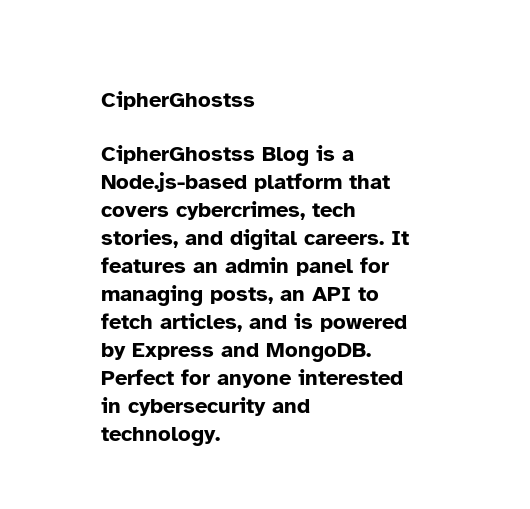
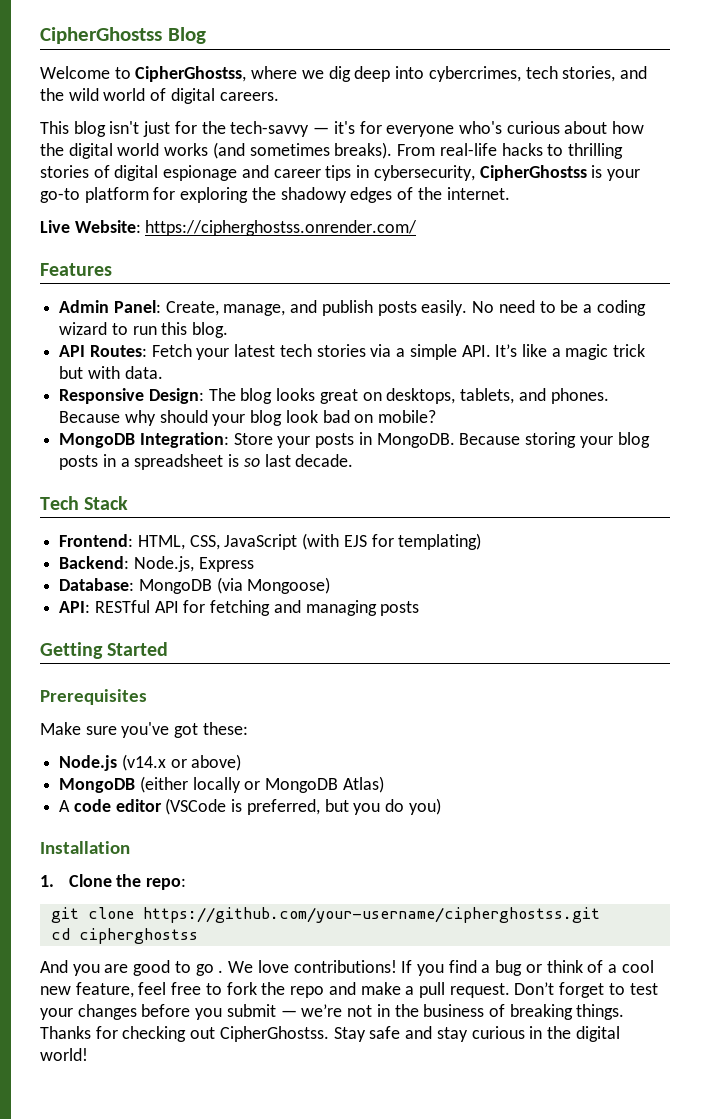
[101,91,255,110] [101,145,255,164] CipherGhostss // CipherGhostss -> [40,27,162,44] CipherGhostss
[316,145,354,161] [101,172,390,192] [101,201,356,220] [101,229,409,250] [101,257,389,276] [101,285,379,306] [101,313,407,332] [101,343,371,362] [101,369,403,388] [101,397,310,416] [101,427,220,446] is a Node.js-based platform that covers cybercrimes, tech stories, and digital careers. It features an admin panel for managing posts, an API to fetch articles, and is powered by Express and MongoDB. Perfect for anyone interested in cybersecurity and technology. -> [40,66,647,82] [40,88,279,104] [40,121,645,137] [40,142,623,159] [40,165,640,181] [40,187,510,203] [40,220,418,236] [40,263,112,276] [59,300,646,316] [59,322,229,338] [59,344,646,360] [59,366,163,379] [59,388,609,404] [59,410,437,426] [59,432,650,448] [59,454,354,470] [40,496,129,510] [59,533,482,550] [59,556,254,572] [59,577,331,594] [59,600,420,616] [40,642,169,659] [40,689,147,705] [40,722,248,738] [59,754,242,771] [59,776,384,793] [59,798,441,815] [40,841,130,854] [40,874,187,890] [50,907,600,923] [50,928,198,944] [40,960,654,976] [40,982,658,998] [40,1004,625,1020] [40,1026,620,1042] [40,1048,88,1061] // Welcome to CipherGhostss, where we dig deep into cybercrimes, tech stories, and the wild world of digital careers. // This blog isn't just for the tech-savvy — it's for everyone who's curious about how the digital world works (and sometimes breaks). From real-life hacks to thrilling stories of digital espionage and career tips in cybersecurity, CipherGhostss is your go-to platform for exploring the shadowy edges of the internet. // Live Website: https://cipherghostss.onrender.com/ // Features // Admin Panel: Create, manage, and publish posts easily. No need to be a coding wizard to run this blog. // API Routes: Fetch your latest tech stories via a simple API. It’s like a magic trick but with data. // Responsive Design: The blog looks great on desktops, tablets, and phones. Because why should your blog look bad on mobile? // MongoDB Integration: Store your posts in MongoDB. Because storing your blog posts in a spreadsheet is so last decade. // Tech Stack // Frontend: HTML, CSS, JavaScript (with EJS for templating) // Backend: Node.js, Express // Database: MongoDB (via Mongoose) // API: RESTful API for fetching and managing posts // Getting Started // Prerequisites // Make sure you've got these: // Node.js (v14.x or above) // MongoDB (either locally or MongoDB Atlas) // A code editor (VSCode is preferred, but you do you) // Installation // 1. Clone the repo: // git clone https://github.com/your-username/cipherghostss.git // cd cipherghostss // And you are good to go . We love contributions! If you find a bug or think of a cool new feature, feel free to fork the repo and make a pull request. Don’t forget to test your changes before you submit — we’re not in the business of breaking things. Thanks for checking out CipherGhostss. Stay safe and stay curious in the digital world!

